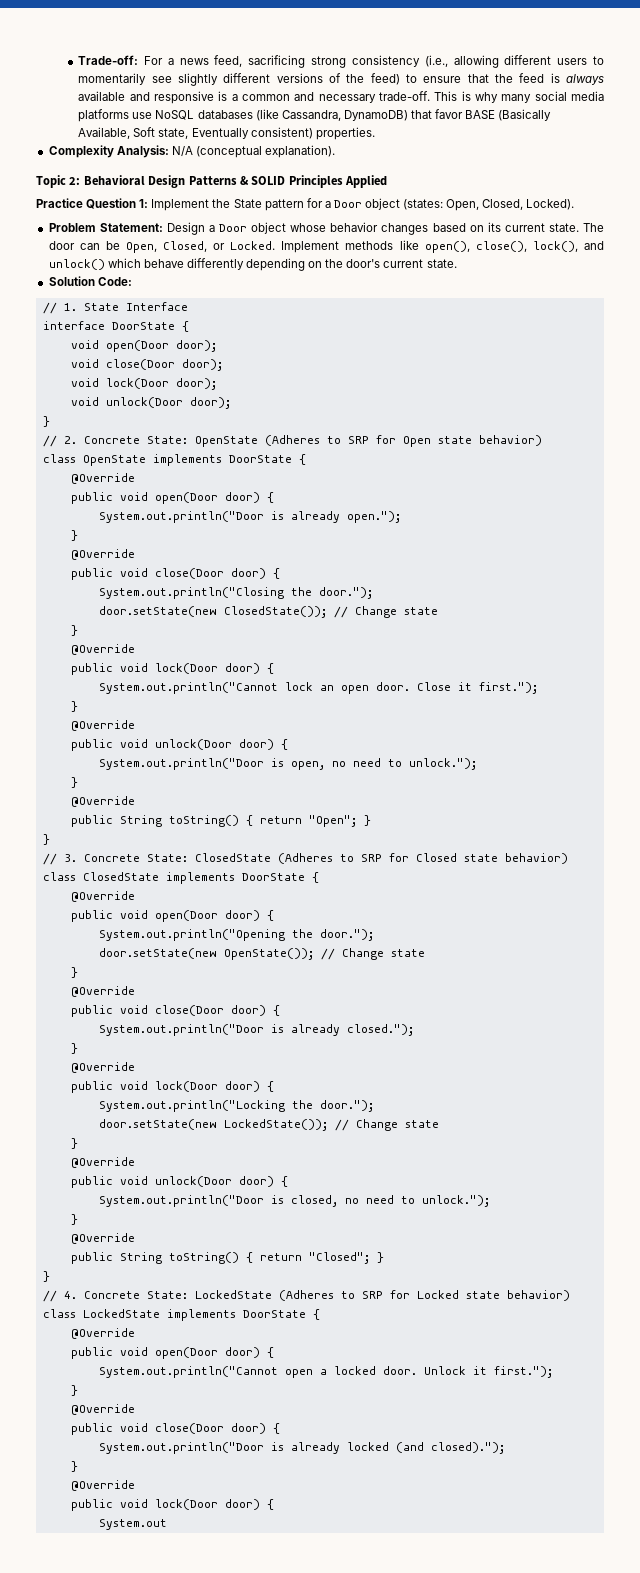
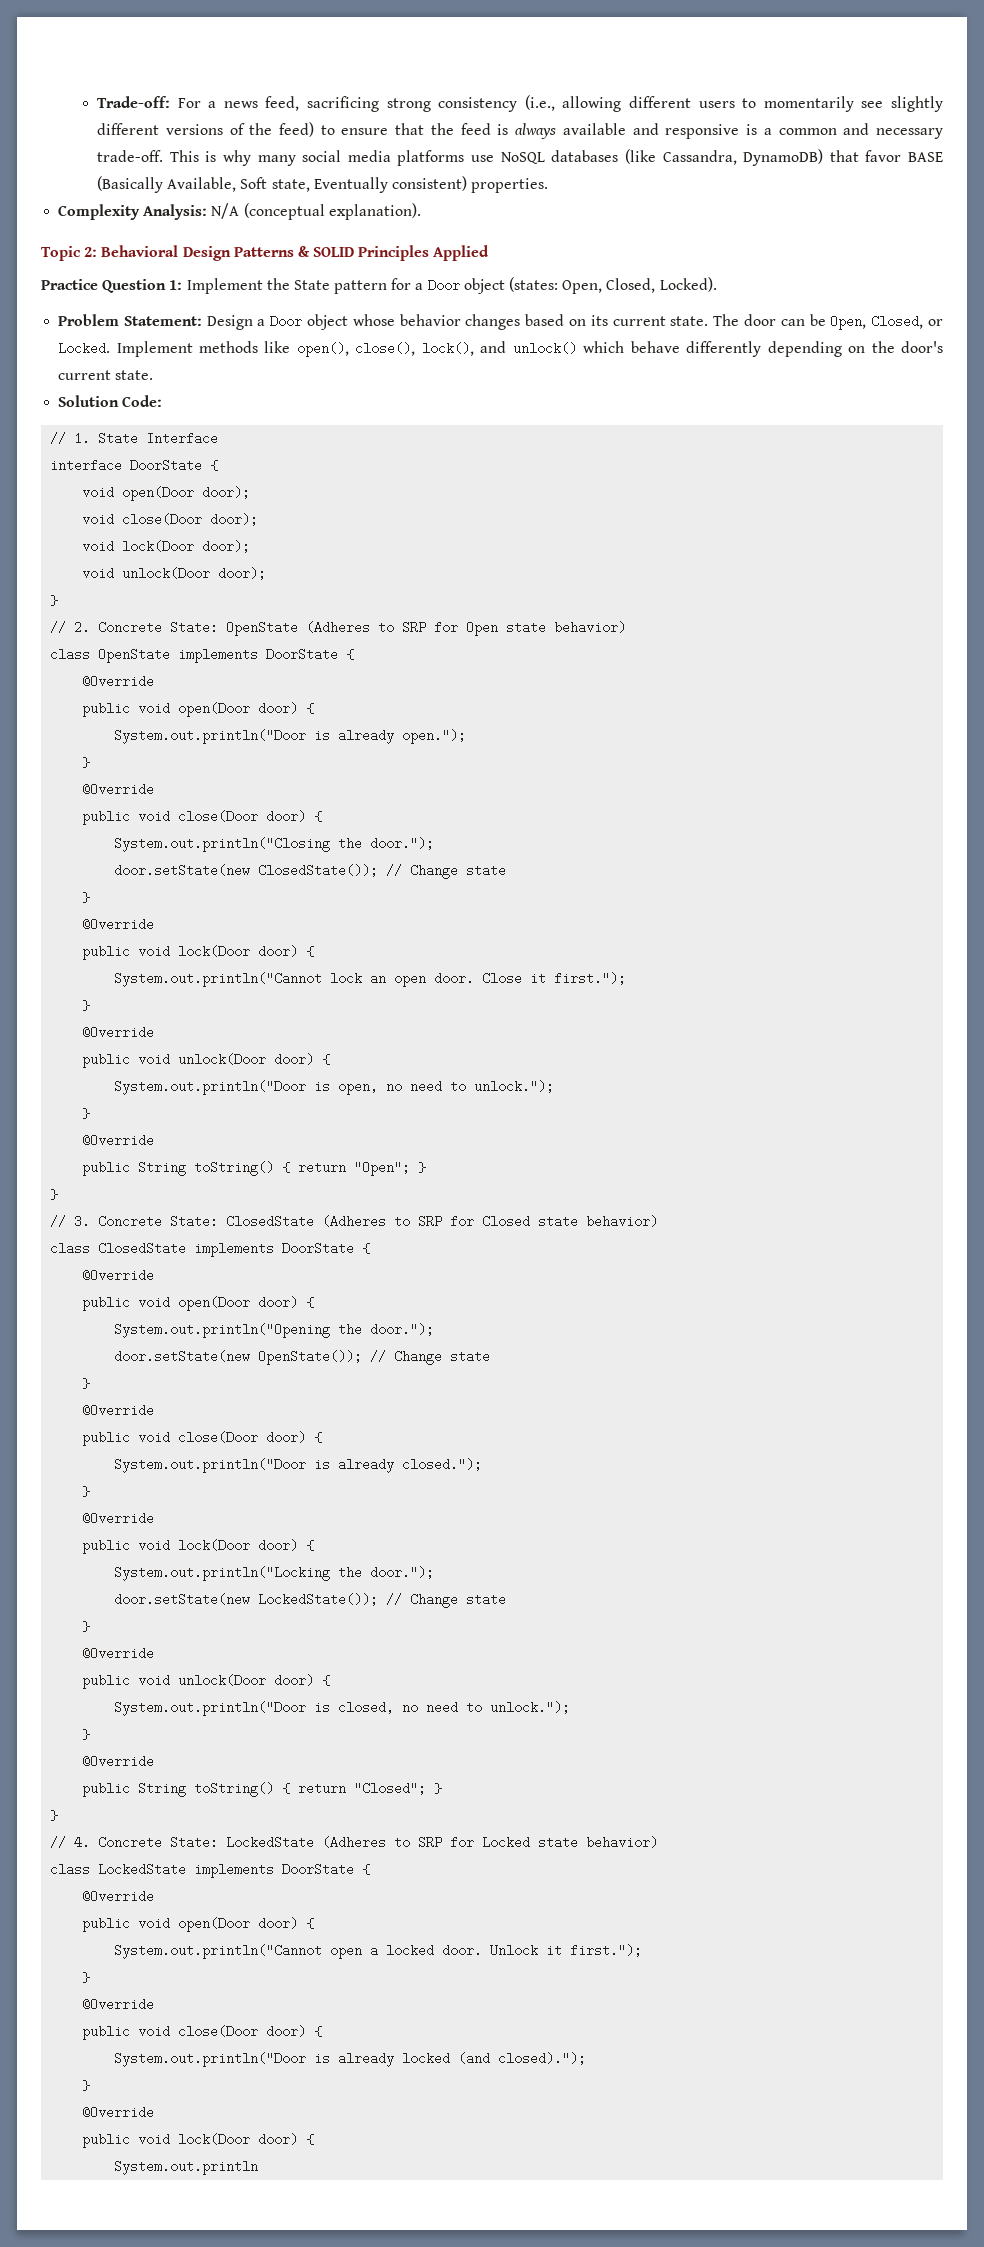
[98,1519,167,1530] System.out -> [114,2160,259,2175] System.out.println

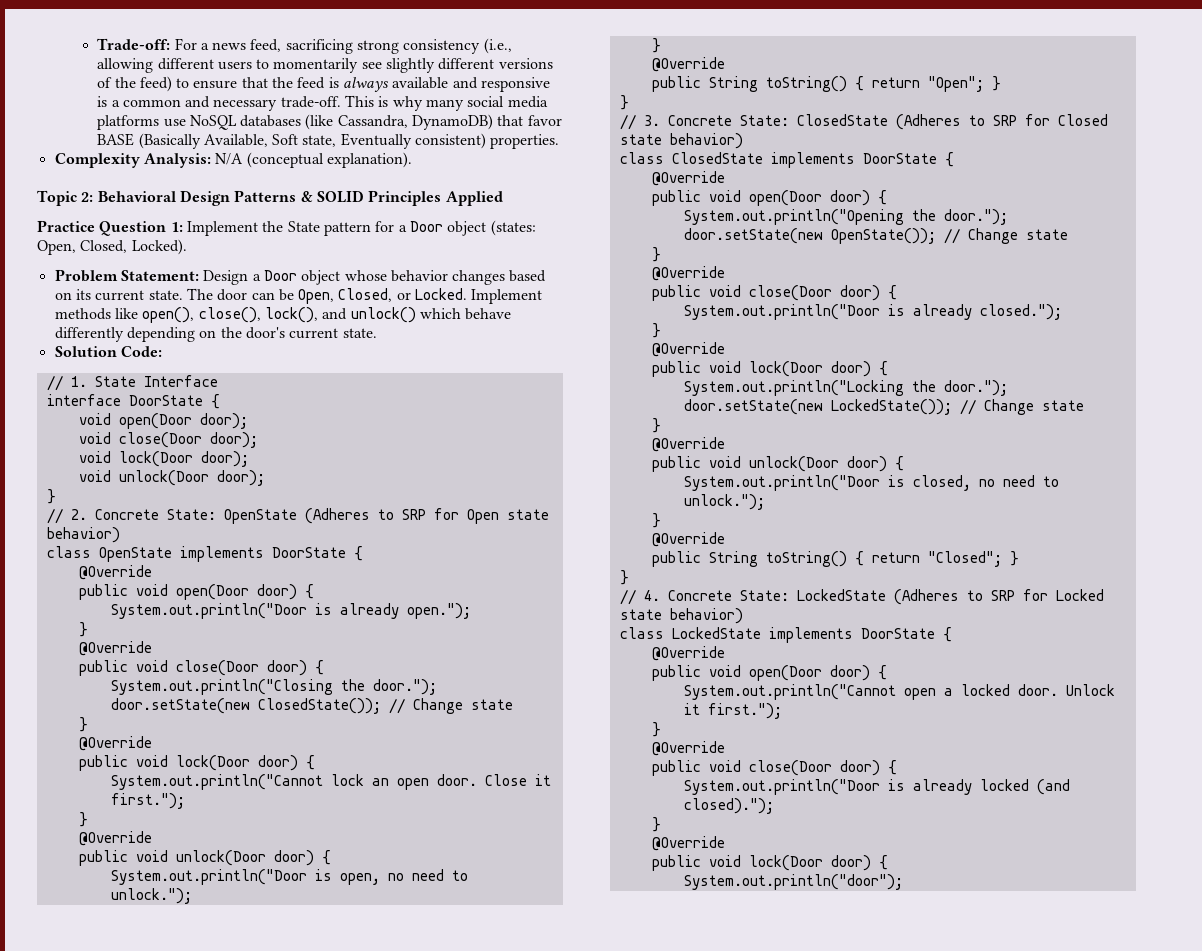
[114,2160,259,2175] System.out.println -> [683,874,903,890] System.out.println("door");

